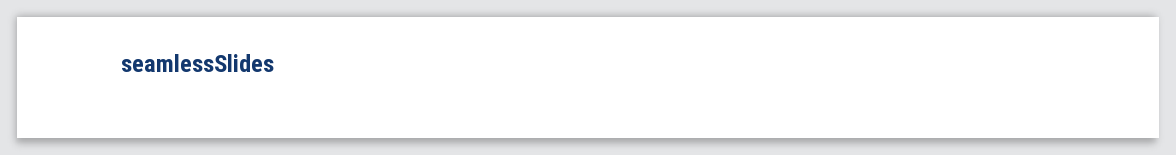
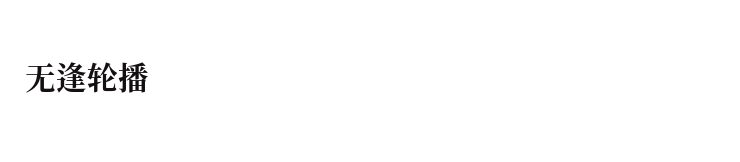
[121,54,274,72] seamlessSlides -> [25,62,149,93] 无逢轮播

